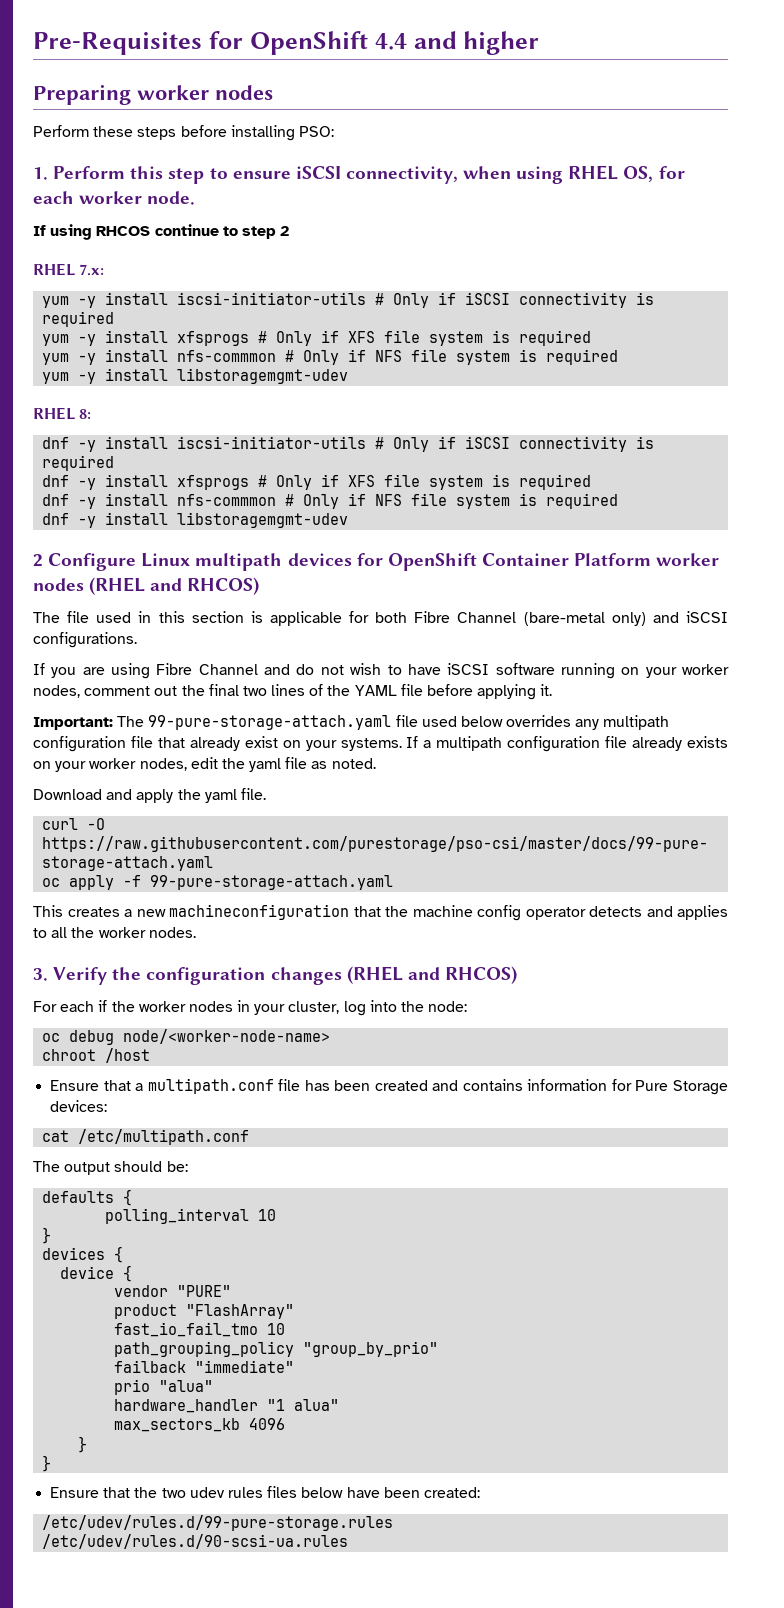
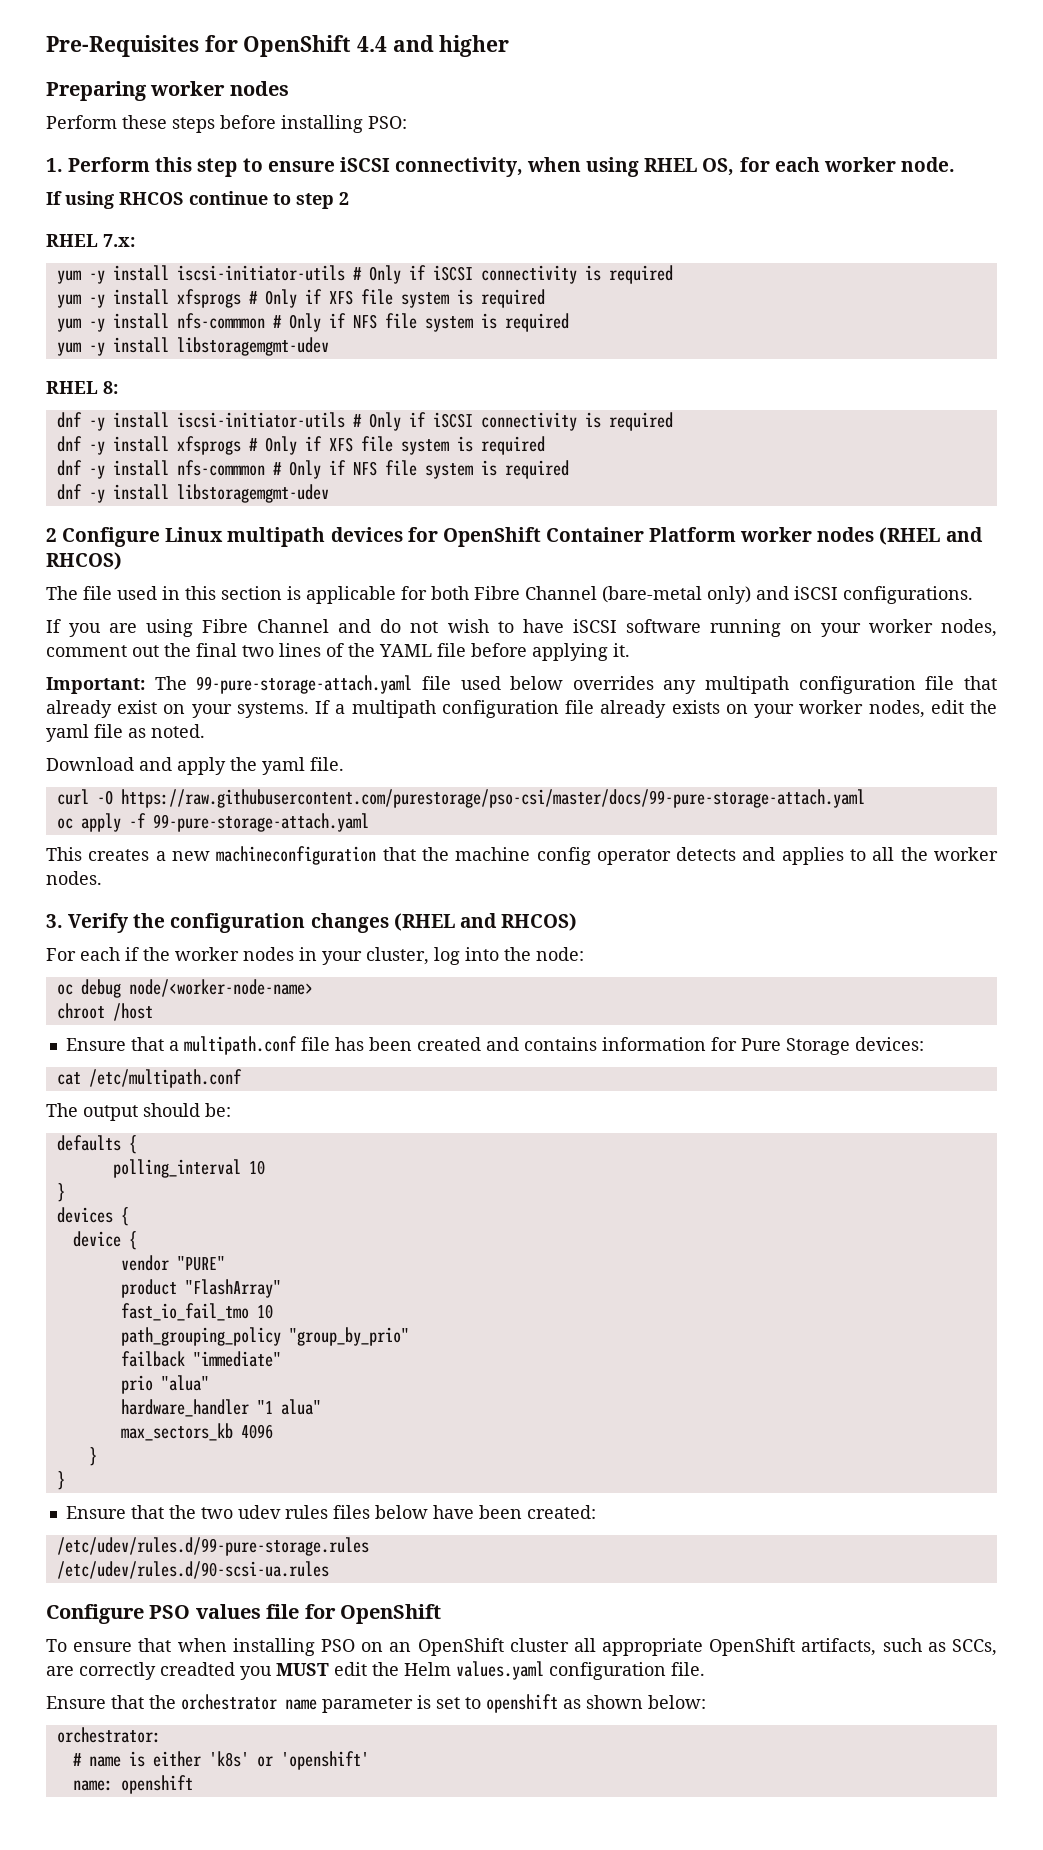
(349, 1541) none -> [46,1604,441,1624] [46,1638,997,1656] [46,1661,705,1680] [46,1694,706,1713] [56,1727,161,1743] [72,1751,369,1770] [72,1775,193,1794] // Configure PSO values file for OpenShift // To ensure that when installing PSO on an OpenShift cluster all appropriate OpenShift artifacts, such as SCCs, are correctly creadted you MUST edit the Helm values.yaml configuration file. // Ensure that the orchestrator name parameter is set to openshift as shown below: // orchestrator: // # name is either 'k8s' or 'openshift' // name: openshift

